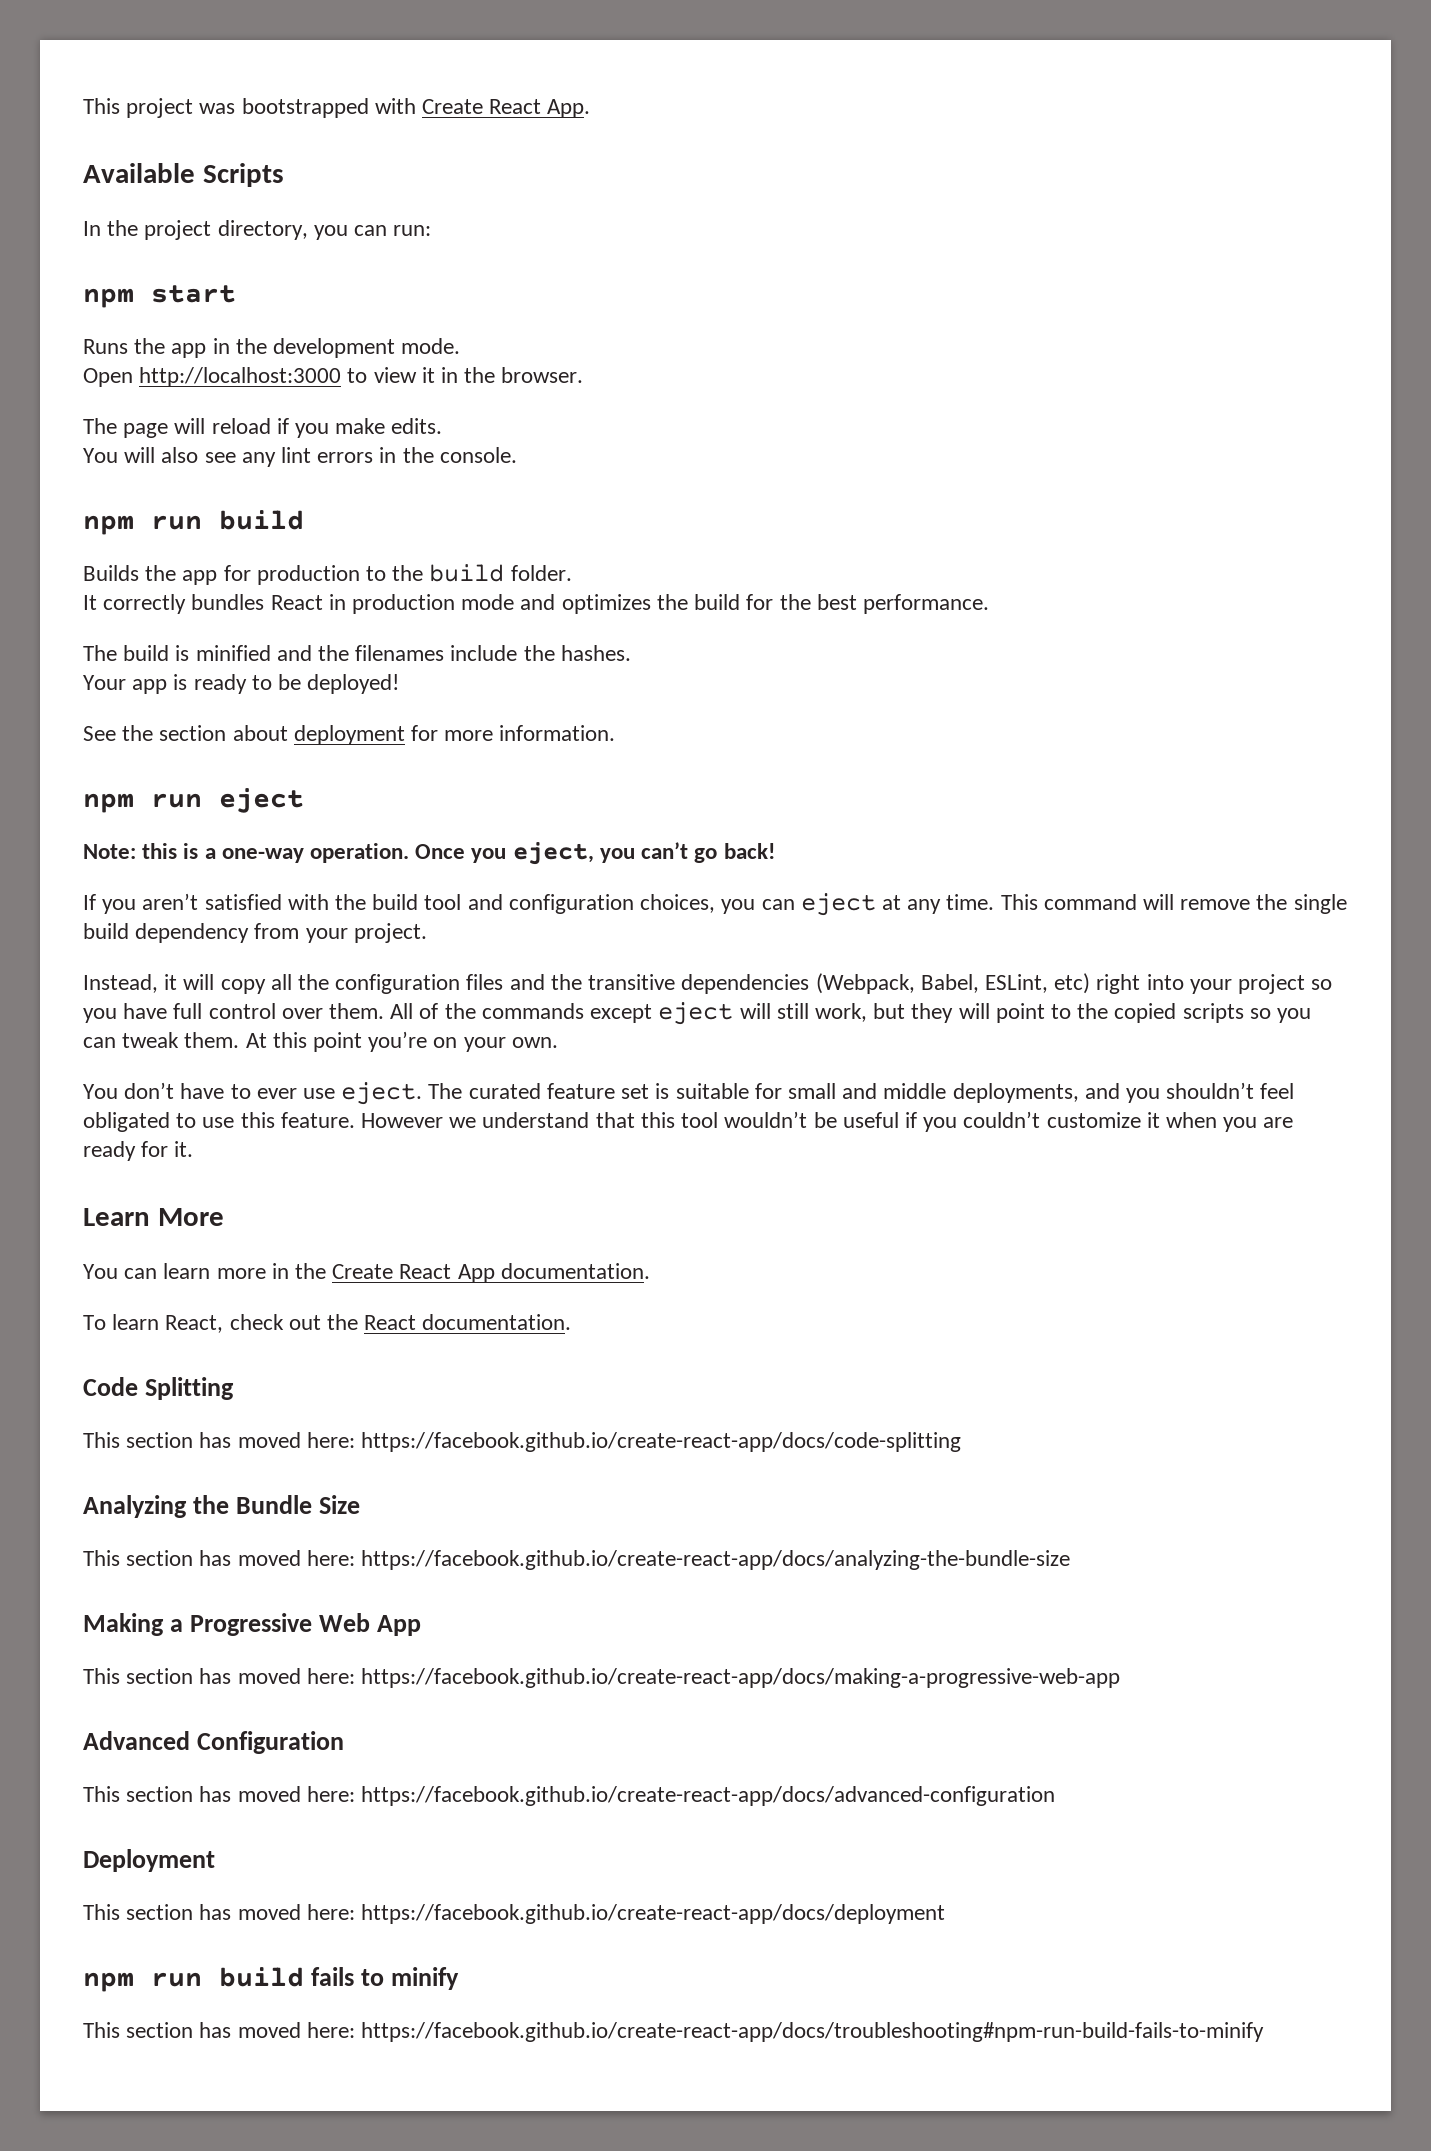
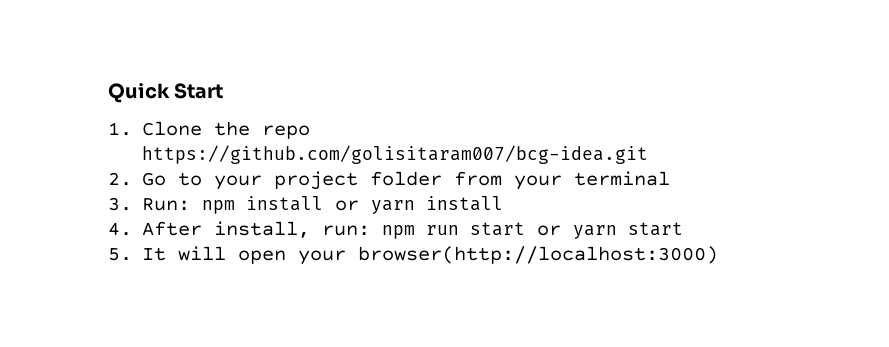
[83,98,591,118] [83,163,284,187] [83,220,432,240] [83,285,236,308] [83,338,461,358] [83,367,584,387] [83,418,443,438] [83,447,517,467] [83,510,304,535] [83,564,572,585] [83,594,989,614] [83,645,631,661] [83,674,400,694] [83,725,616,745] [83,788,304,813] [83,842,775,865] [83,893,1347,916] [83,923,427,943] [83,973,1333,994] [83,1002,1312,1025] [83,1031,558,1052] [83,1082,1295,1105] [83,1111,1294,1132] [83,1141,194,1161] [83,1208,224,1226] [83,1263,650,1283] [83,1314,572,1333] [83,1377,235,1400] [83,1432,962,1452] [83,1495,361,1518] [83,1550,1071,1570] [83,1613,422,1636] [83,1668,1121,1688] [83,1731,345,1754] [83,1786,1056,1806] [83,1849,215,1872] [83,1904,946,1924] [83,1967,460,1992] [83,2022,1265,2042] This project was bootstrapped with Create React App. // Available Scripts // In the project directory, you can run: // npm start // Runs the app in the development mode. // Open http://localhost:3000 to view it in the browser. // The page will reload if you make edits. // You will also see any lint errors in the console. // npm run build // Builds the app for production to the build folder. // It correctly bundles React in production mode and optimizes the build for the best performance. // The build is minified and the filenames include the hashes. // Your app is ready to be deployed! // See the section about deployment for more information. // npm run eject // Note: this is a one-way operation. Once you eject, you can’t go back! // If you aren’t satisfied with the build tool and configuration choices, you can eject at any time. This command will remove the single build dependency from your project. // Instead, it will copy all the configuration files and the transitive dependencies (Webpack, Babel, ESLint, etc) right into your project so you have full control over them. All of the commands except eject will still work, but they will point to the copied scripts so you can tweak them. At this point you’re on your own. // You don’t have to ever use eject. The curated feature set is suitable for small and middle deployments, and you shouldn’t feel obligated to use this feature. However we understand that this tool wouldn’t be useful if you couldn’t customize it when you are ready for it. // Learn More // You can learn more in the Create React App documentation. // To learn React, check out the React documentation. // Code Splitting // This section has moved here: https://facebook.github.io/create-react-app/docs/code-splitting // Analyzing the Bundle Size // This section has moved here: https://facebook.github.io/create-react-app/docs/analyzing-the-bundle-size // Making a Progressive Web App // This section has moved here: https://facebook.github.io/create-react-app/docs/making-a-progressive-web-app // Advanced Configuration // This section has moved here: https://facebook.github.io/create-react-app/docs/advanced-configuration // Deployment // This section has moved here: https://facebook.github.io/create-react-app/docs/deployment // npm run build fails to minify // This section has moved here: https://facebook.github.io/create-react-app/docs/troubleshooting#npm-run-build-fails-to-minify -> [108,83,224,103] [108,121,311,139] [142,145,649,164] [108,171,671,190] [108,196,504,214] [108,221,684,239] [108,246,719,265] Quick Start // 1. Clone the repo https://github.com/golisitaram007/bcg-idea.git // 2. Go to your project folder from your terminal // 3. Run: npm install or yarn install // 4. After install, run: npm run start or yarn start // 5. It will open your browser(http://localhost:3000)

